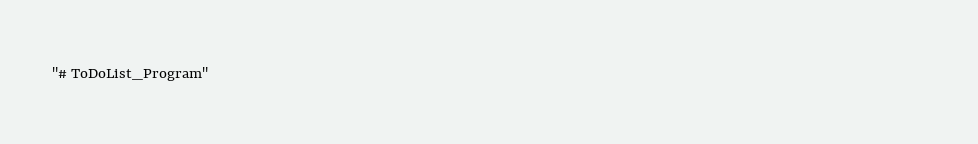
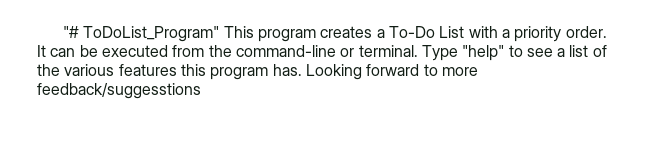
(209, 74) none -> [223,26,607,42] [37,45,607,61] [37,64,478,80] [37,83,201,99] This program creates a To-Do List with a priority order. It can be executed from the command-line or terminal. Type "help" to see a list of the various features this program has. Looking forward to more feedback/suggesstions

